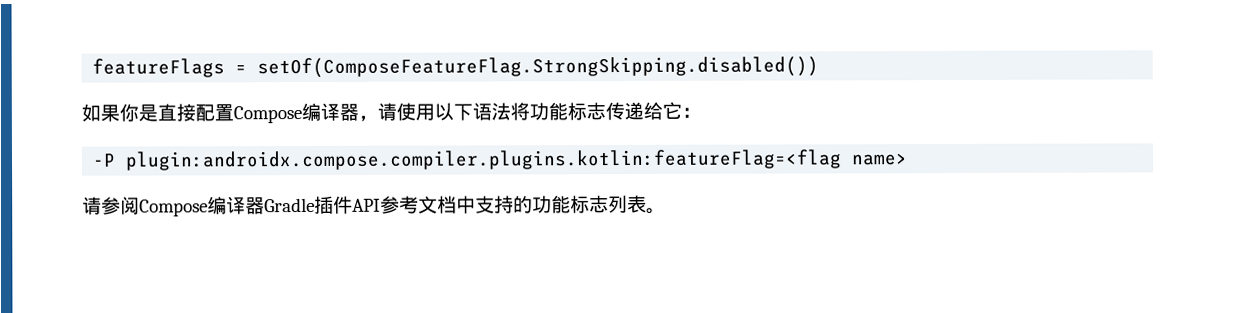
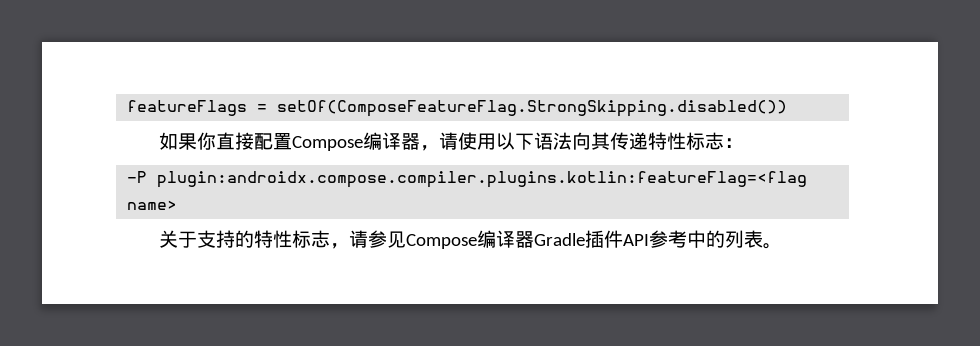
[138,104,158,122] 是 -> (217, 141) none
[510,101,682,121] 将功能标志传递给它 -> [572,132,725,150] 向其传递特性标志
[82,196,140,215] 请参阅 -> [159,230,407,249] 关于支持的特性标志，请参见
[418,195,609,214] 文档中支持的功能标志 -> [687,230,726,248] 中的

